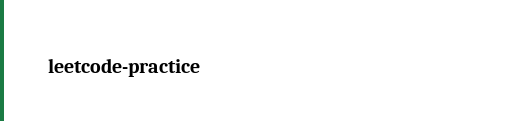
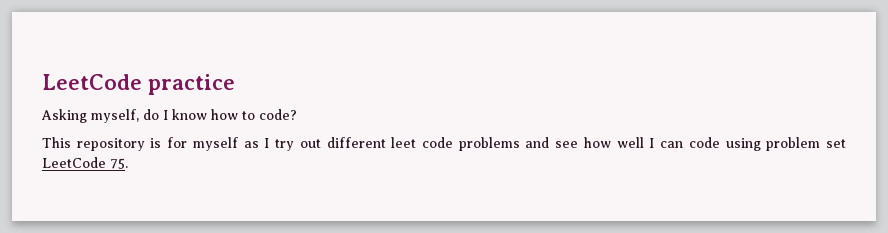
[48,58,200,77] leetcode-practice -> [42,74,235,95] [41,109,297,123] [42,137,847,151] [42,157,128,169] LeetCode practice // Asking myself, do I know how to code? // This repository is for myself as I try out different leet code problems and see how well I can code using problem set LeetCode 75.

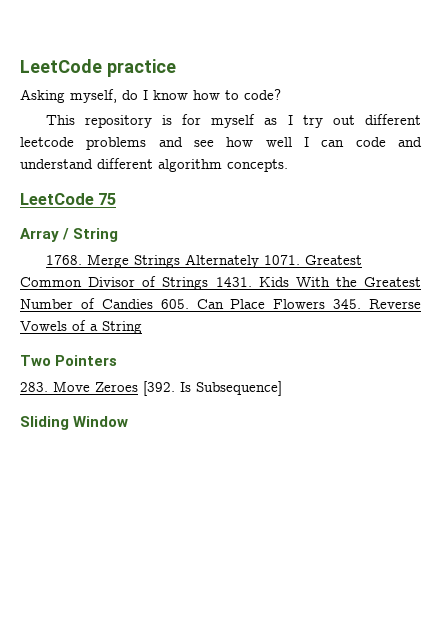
[391,137,454,148] leet code -> [20,137,74,147] leetcode
[725,137,847,151] [42,157,128,169] using problem set LeetCode 75. -> [397,137,422,147] [20,158,288,172] [20,193,117,205] [20,228,119,242] [45,254,362,268] [20,276,421,290] [20,298,421,309] [20,320,142,334] [20,355,118,366] [20,381,282,396] [20,416,129,430] and understand different algorithm concepts. // LeetCode 75 // Array / String // 1768. Merge Strings Alternately 1071. Greatest Common Divisor of Strings 1431. Kids With the Greatest Number of Candies 605. Can Place Flowers 345. Reverse Vowels of a String // Two Pointers // 283. Move Zeroes [392. Is Subsequence] // Sliding Window

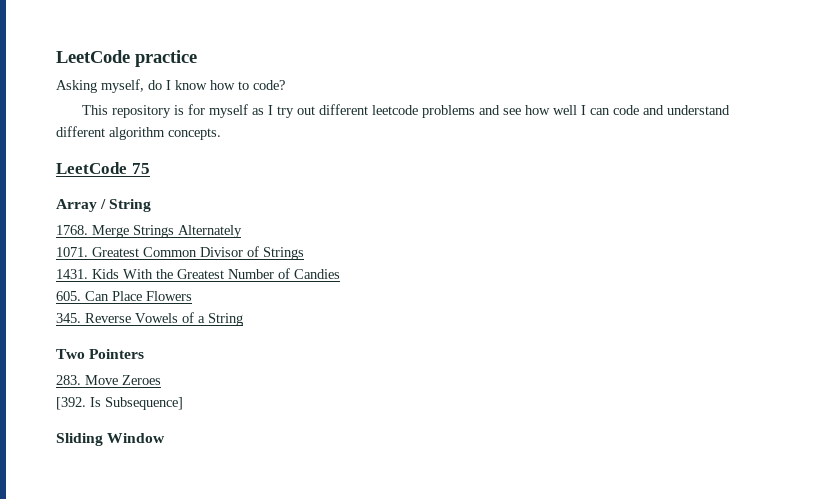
(259, 261) none -> (242, 231) //
(209, 283) none -> (304, 253) //
(153, 304) none -> (340, 274) //
(326, 304) none -> (192, 296) //
(138, 387) none -> (161, 380) //

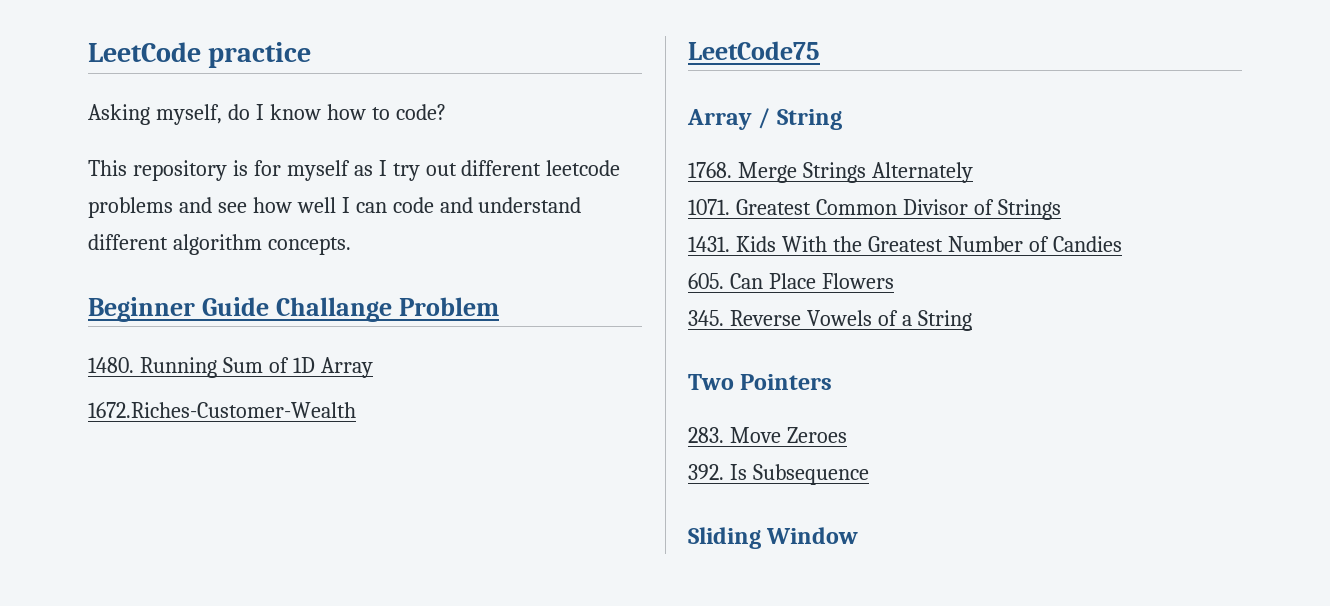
[56,162,150,174] LeetCode 75 -> [88,297,499,322] [88,357,373,378] [88,402,356,418] [688,41,820,60] Beginner Guide Challange Problem // 1480. Running Sum of 1D Array // 1672.Riches-Customer-Wealth // LeetCode75
[56,397,183,410] [392. Is Subsequence] -> [688,464,869,485] 392. Is Subsequence

